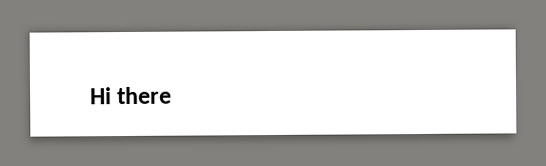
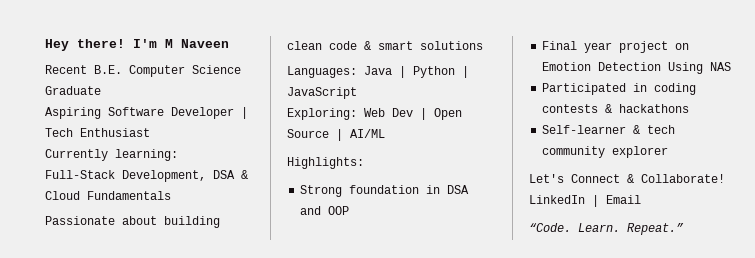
[90,86,173,105] Hi there -> [45,39,229,51] [45,65,241,77] [45,86,101,95] [45,107,248,119] [45,128,150,137] [45,149,178,161] [45,170,248,182] [45,191,171,200] [45,216,220,228] [287,41,483,50] [287,66,469,78] [287,87,357,99] [287,108,462,120] [287,129,385,141] [287,157,364,169] [300,185,470,197] [300,206,350,215] [542,41,690,53] [542,62,732,74] [542,83,697,95] [542,104,690,113] [542,125,676,134] [542,146,669,158] [529,174,725,183] [529,195,641,207] [529,223,684,235] Hey there! I'm M Naveen // Recent B.E. Computer Science Graduate // Aspiring Software Developer | Tech Enthusiast // Currently learning: Full-Stack Development, DSA & Cloud Fundamentals // Passionate about building clean code & smart solutions // Languages: Java | Python | JavaScript // Exploring: Web Dev | Open Source | AI/ML // Highlights: // Strong foundation in DSA and OOP // Final year project on Emotion Detection Using NAS // Participated in coding contests & hackathons // Self-learner & tech community explorer // Let's Connect & Collaborate! LinkedIn | Email // “Code. Learn. Repeat.”

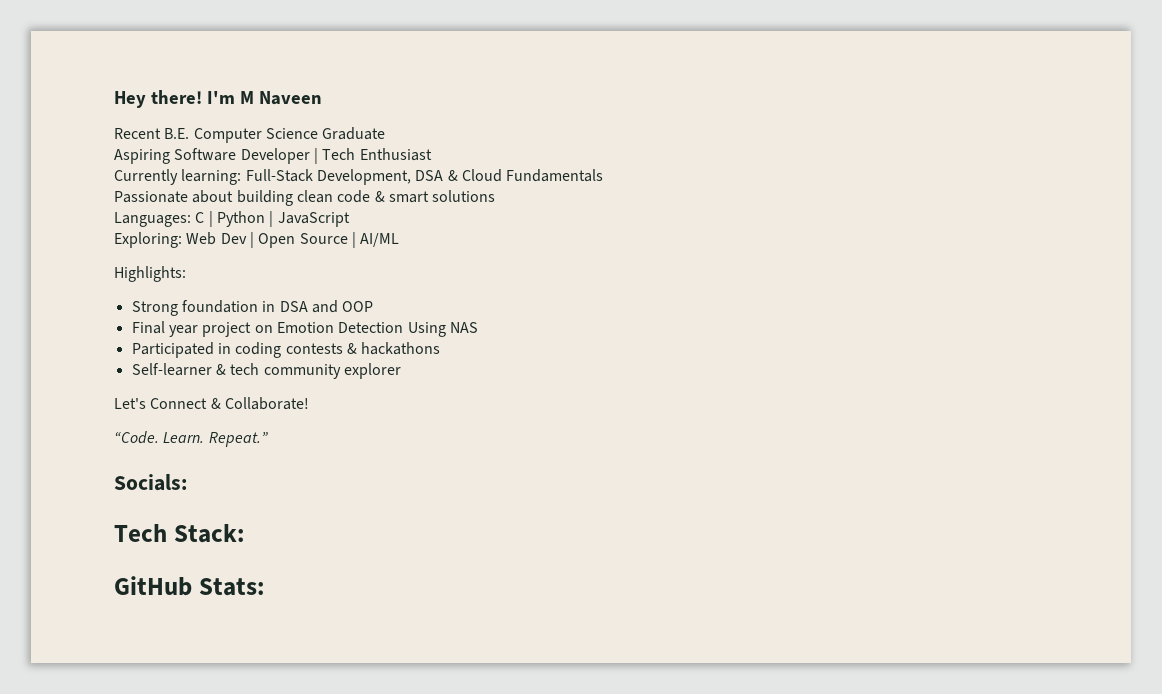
[364,66,392,75] Java -> [195,212,205,223] C
[529,195,641,207] LinkedIn | Email -> (309, 403) none
(684, 229) none -> [114,474,187,491] [114,524,245,543] [114,576,265,596] // Socials: // Tech Stack: // GitHub Stats:

